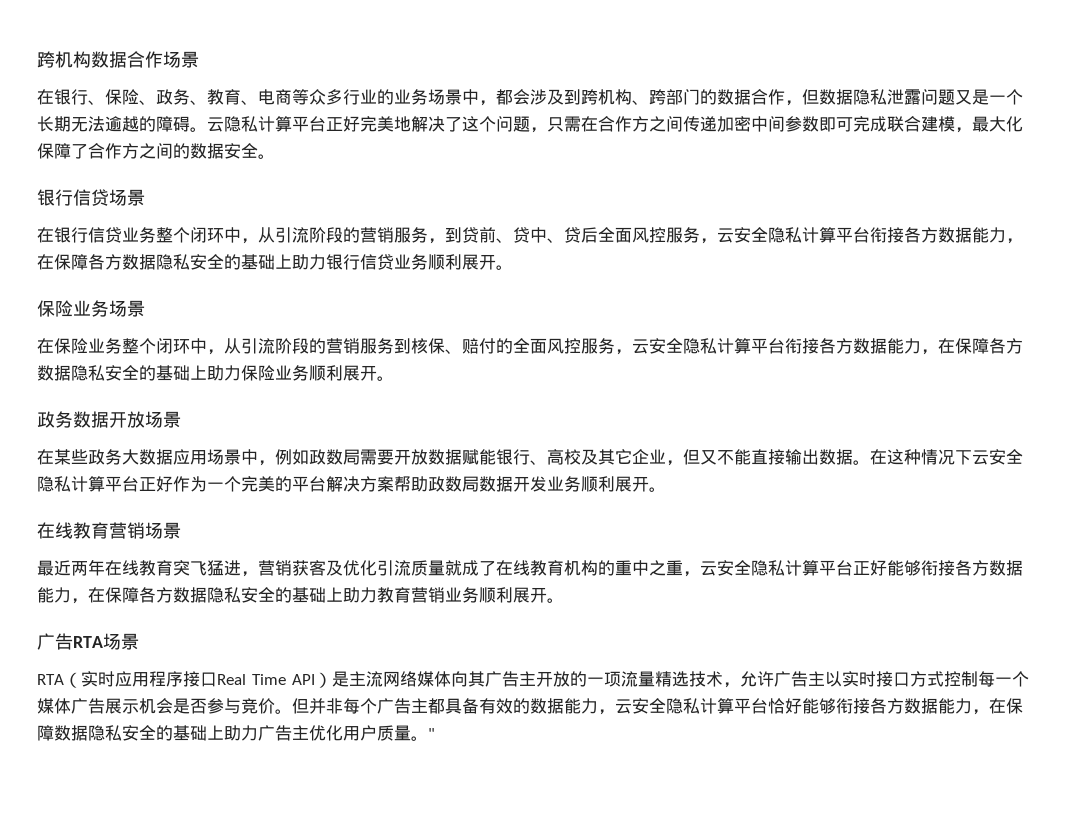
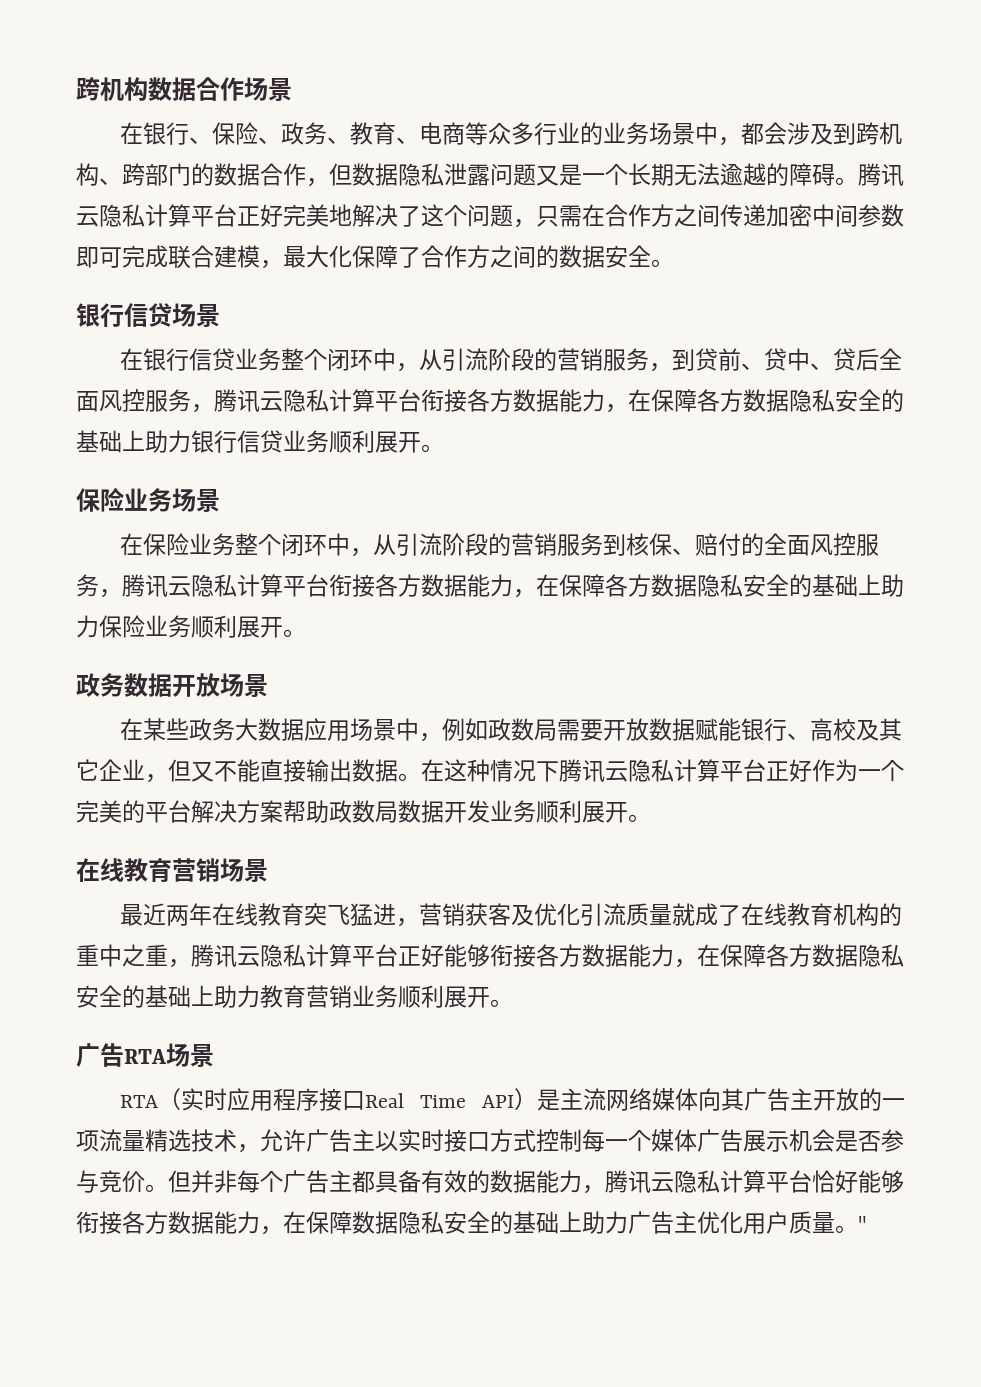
(207, 129) none -> [858,163,904,187] 腾讯
[717,227,768,243] 云安全 -> [214,389,283,413] 腾讯云
[632,338,683,354] 云安全 -> [122,574,191,598] 腾讯云
[972,449,1023,465] 云安全 -> [559,759,628,783] 腾讯云
[700,560,751,576] 云安全 -> [191,944,260,968] 腾讯云
[615,698,666,714] 云安全 -> [605,1170,674,1194] 腾讯云

